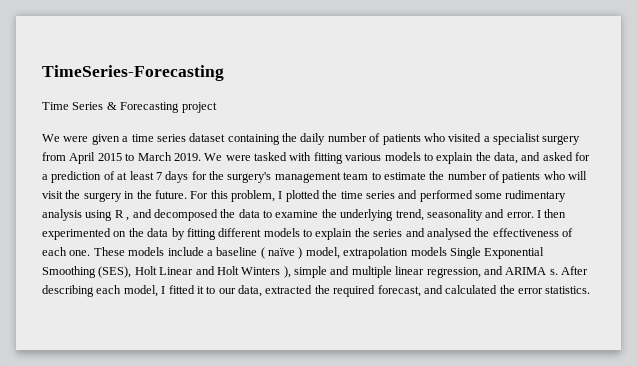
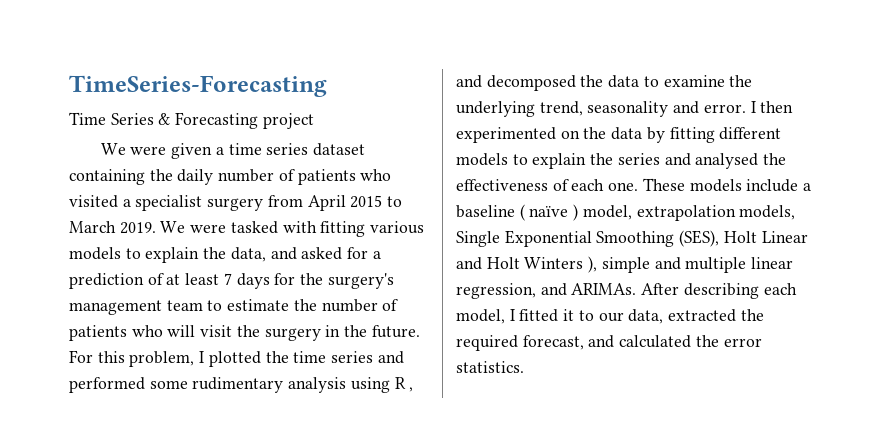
[410,247,447,256] models -> [739,205,796,220] models,
[505,267,558,275] ARIMA s. -> [571,283,637,295] ARIMAs.

